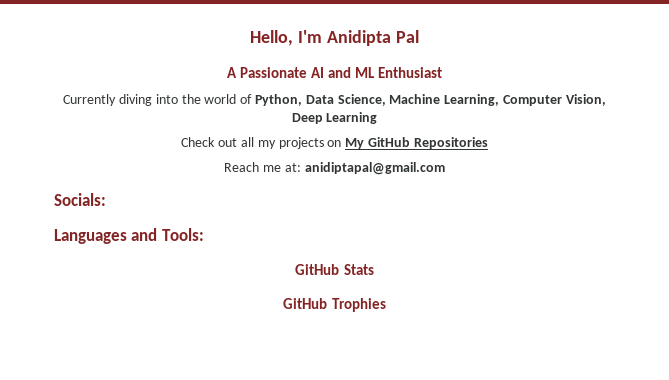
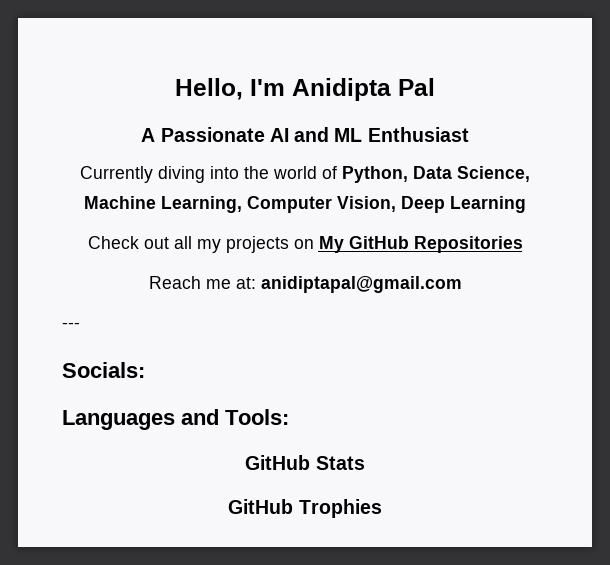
(445, 168) none -> [62,322,80,329] // ---

